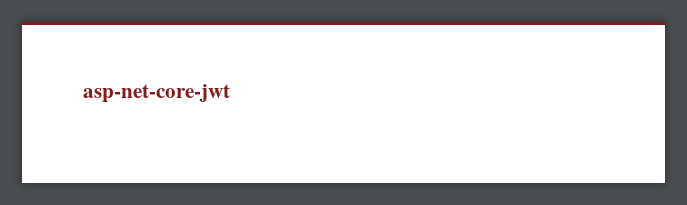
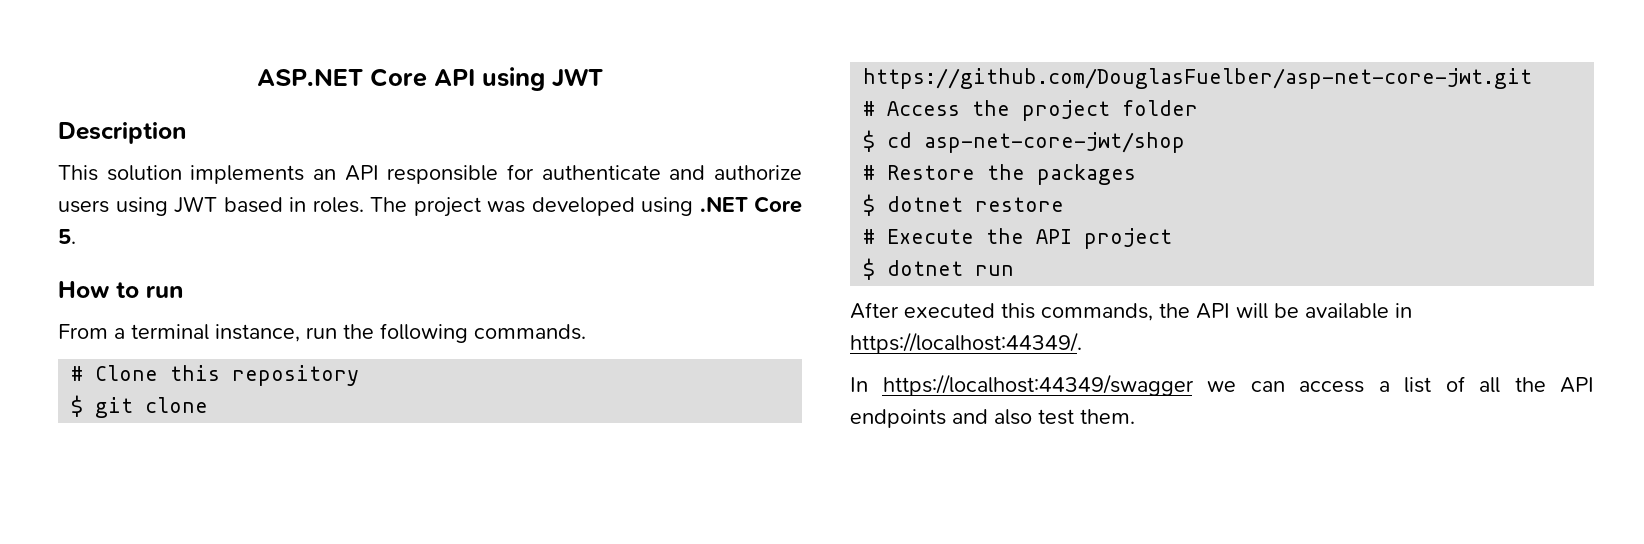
[83,84,230,103] asp-net-core-jwt -> [257,67,603,91] [58,122,186,144] [58,164,802,184] [58,196,802,217] [58,229,76,244] [58,281,183,298] [58,323,586,343] [71,365,360,386] [71,395,209,418] [863,68,1533,89] [863,100,1199,121] [863,130,1186,153] [863,164,1137,185] [863,194,1065,216] [863,228,1173,249] [863,258,1015,280] [850,302,1412,321] [850,332,1082,354] [850,374,1594,396] [850,409,1135,428] ASP.NET Core API using JWT // Description // This solution implements an API responsible for authenticate and authorize users using JWT based in roles. The project was developed using .NET Core 5. // How to run // From a terminal instance, run the following commands. // # Clone this repository // $ git clone https://github.com/DouglasFuelber/asp-net-core-jwt.git // # Access the project folder // $ cd asp-net-core-jwt/shop // # Restore the packages // $ dotnet restore // # Execute the API project // $ dotnet run // After executed this commands, the API will be available in https://localhost:44349/. // In https://localhost:44349/swagger we can access a list of all the API endpoints and also test them.

